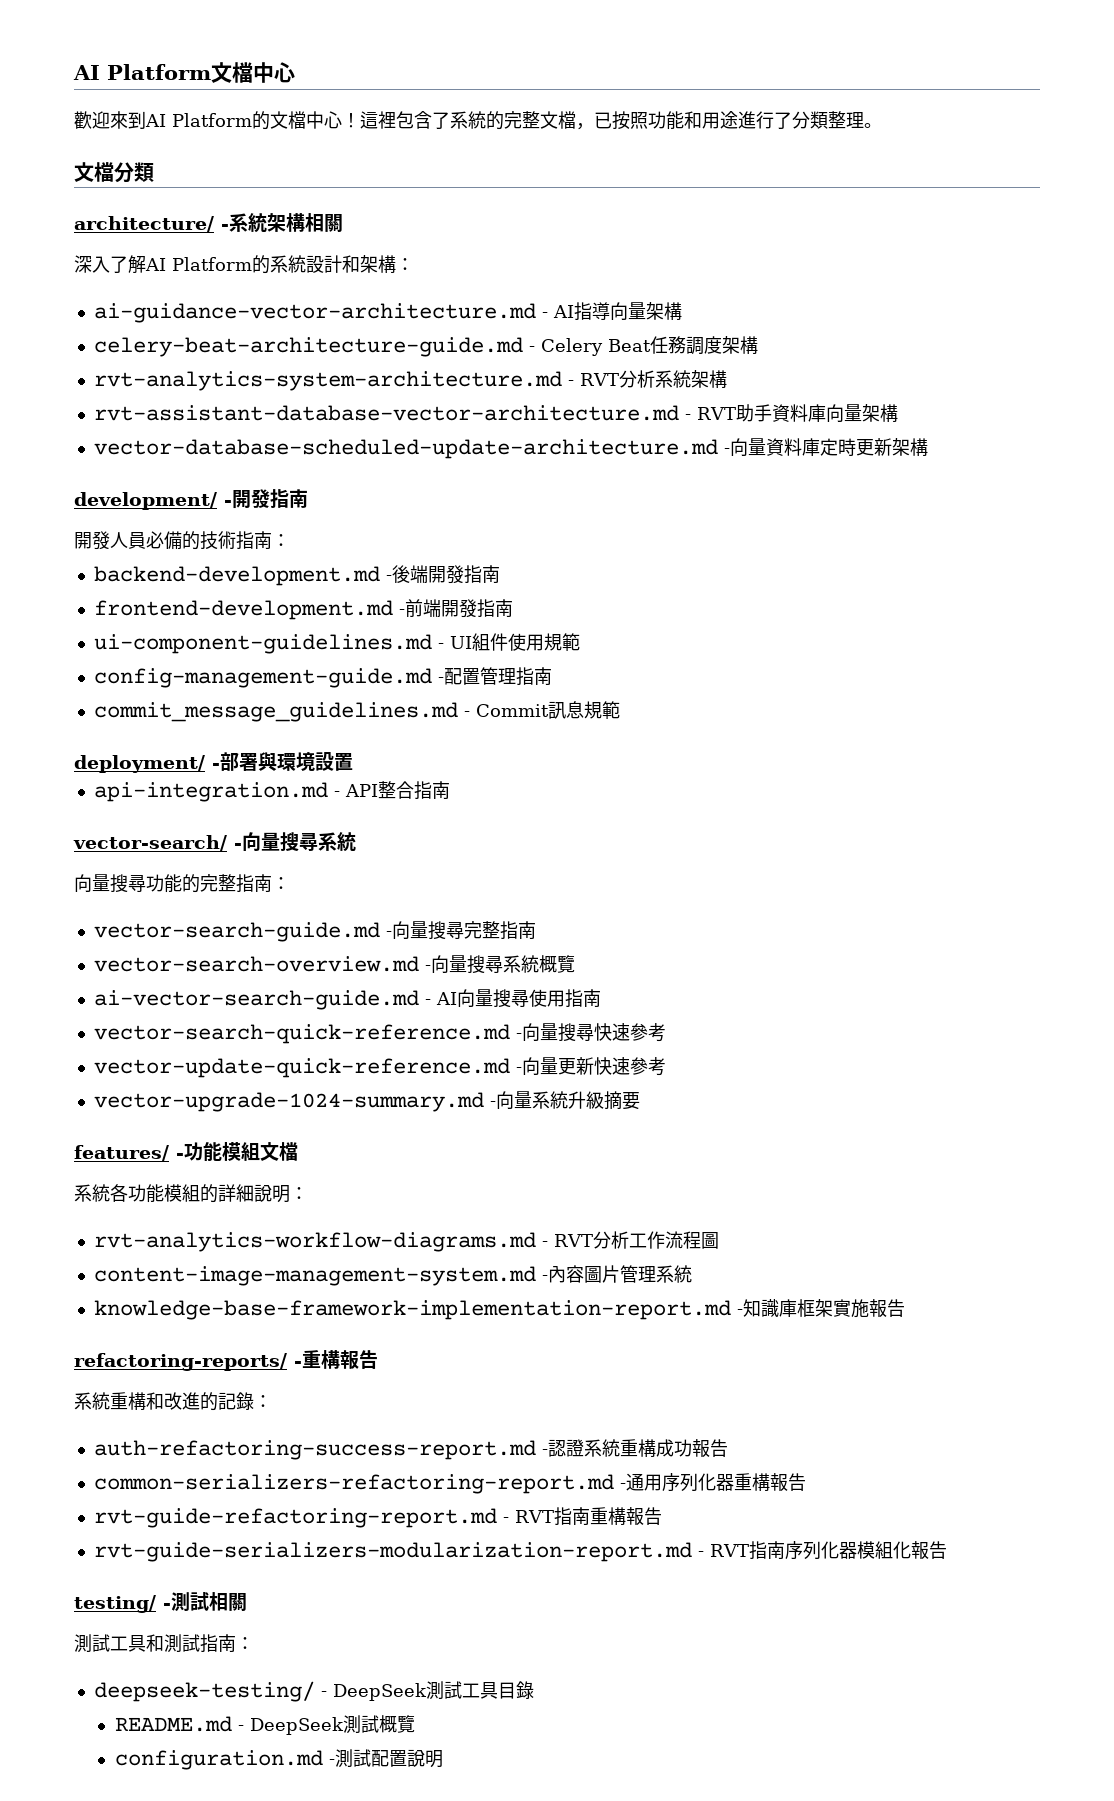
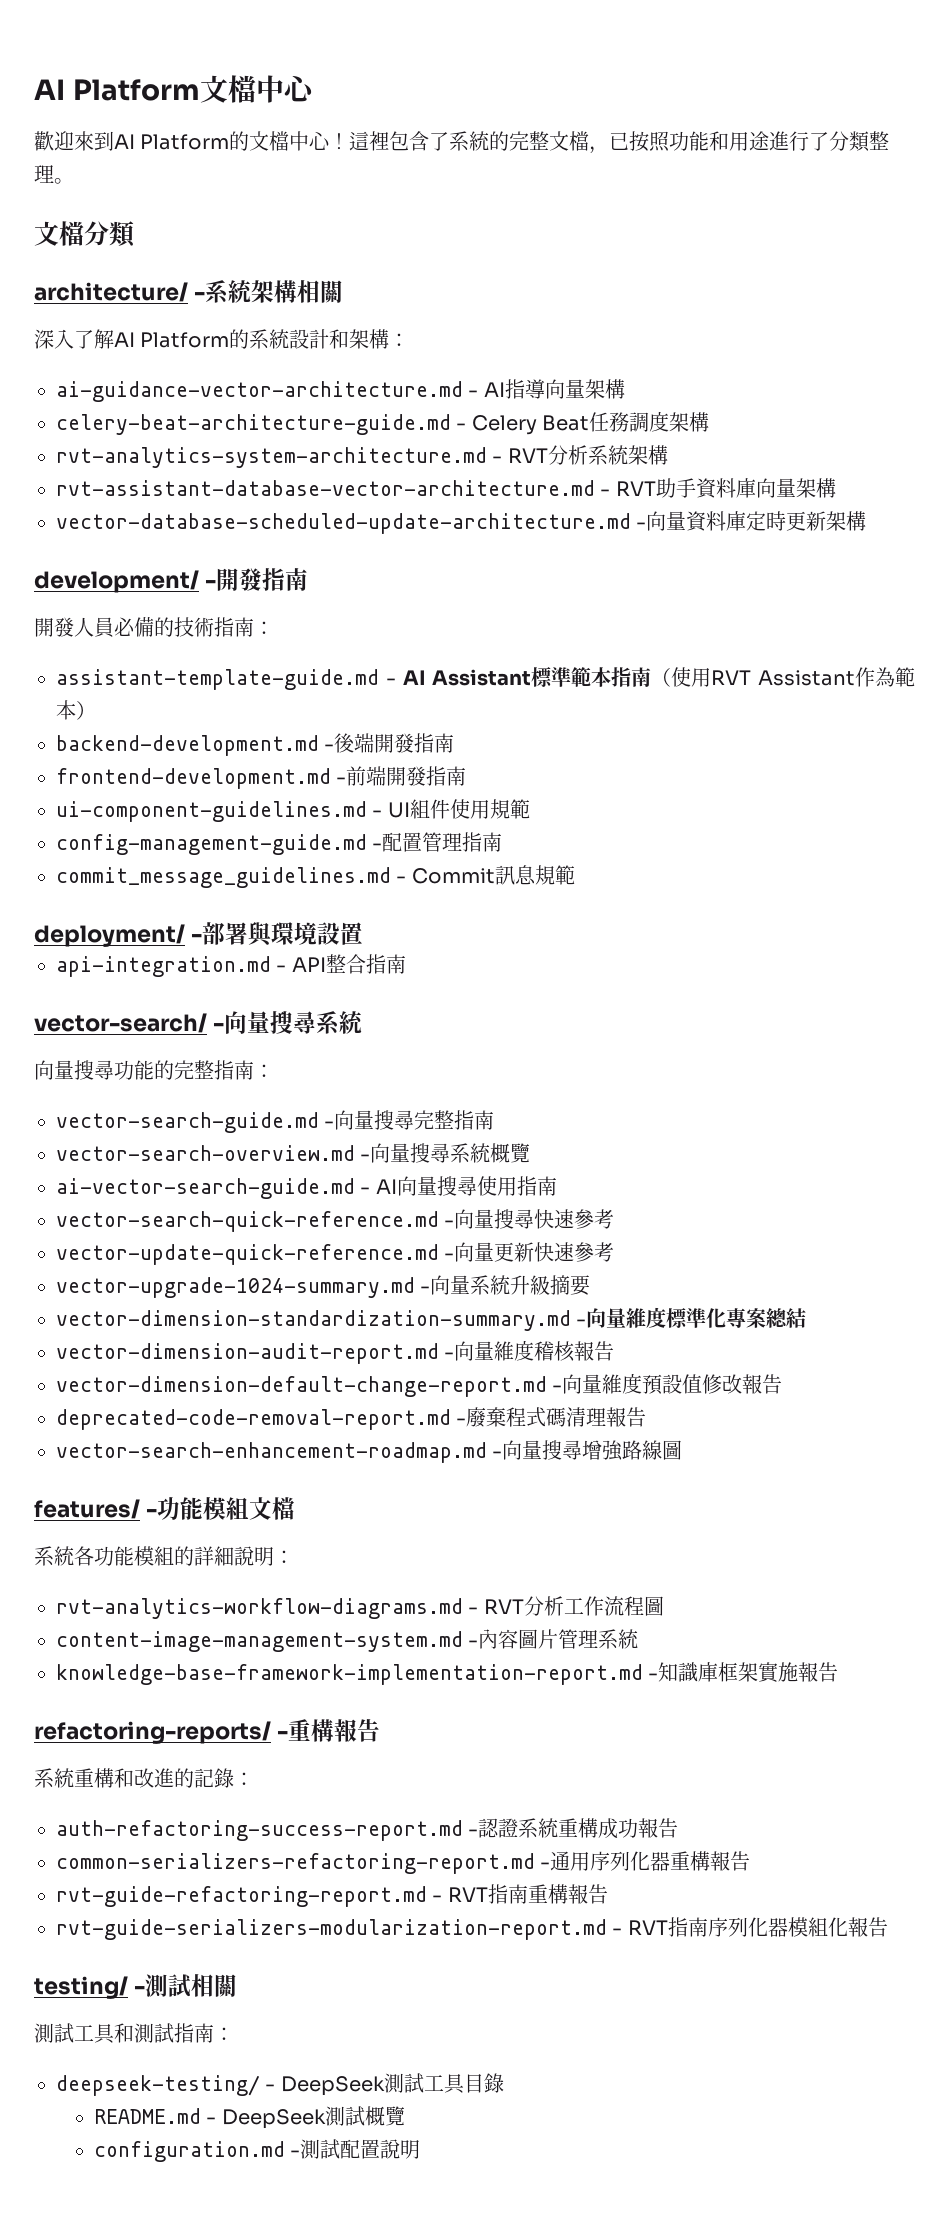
(290, 540) none -> [56,667,915,690] [56,700,96,720] // assistant-template-guide.md - AI Assistant標準範本指南（使用RVT Assistant作為範本）
(640, 1101) none -> [56,1307,807,1331] [56,1340,615,1364] [56,1373,783,1397] [56,1407,647,1430] [56,1440,683,1463] // vector-dimension-standardization-summary.md -向量維度標準化專案總結 // vector-dimension-audit-report.md -向量維度稽核報告 // vector-dimension-default-change-report.md -向量維度預設值修改報告 // deprecated-code-removal-report.md -廢棄程式碼清理報告 // vector-search-enhancement-roadmap.md -向量搜尋增強路線圖

